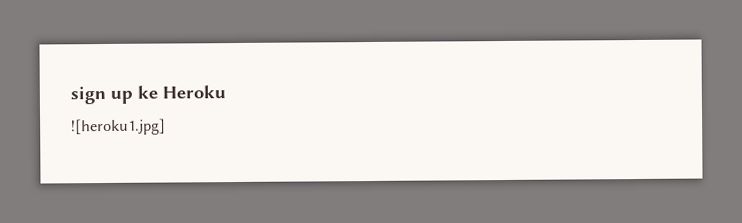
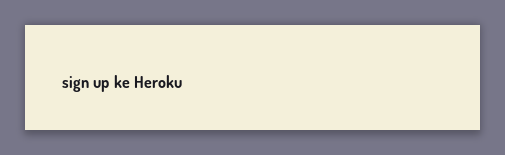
[71,118,166,136] // ![heroku1.jpg] -> (182, 81) none

